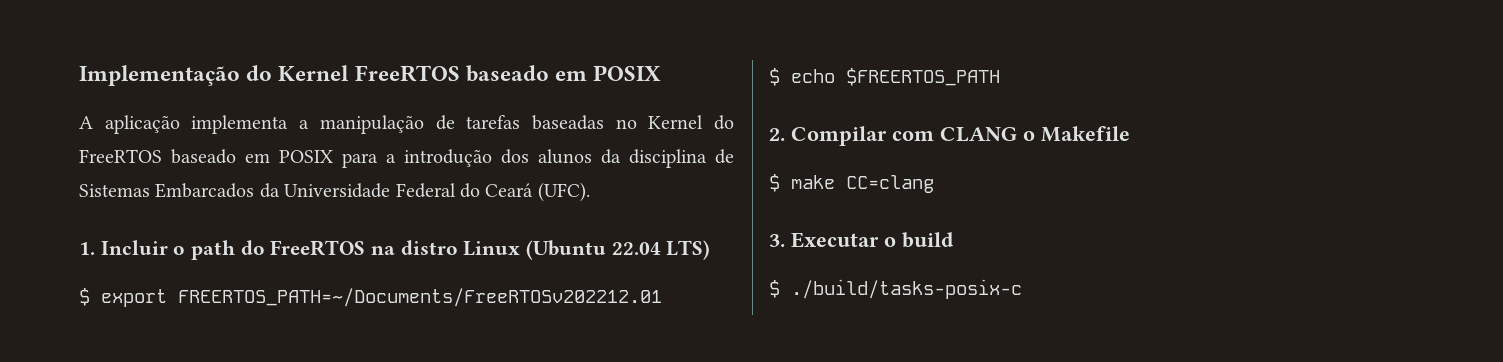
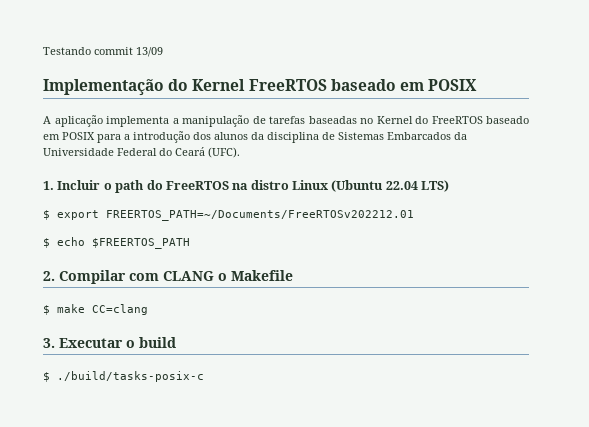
(79, 75) none -> [43,47,163,57] Testando commit 13/09 //

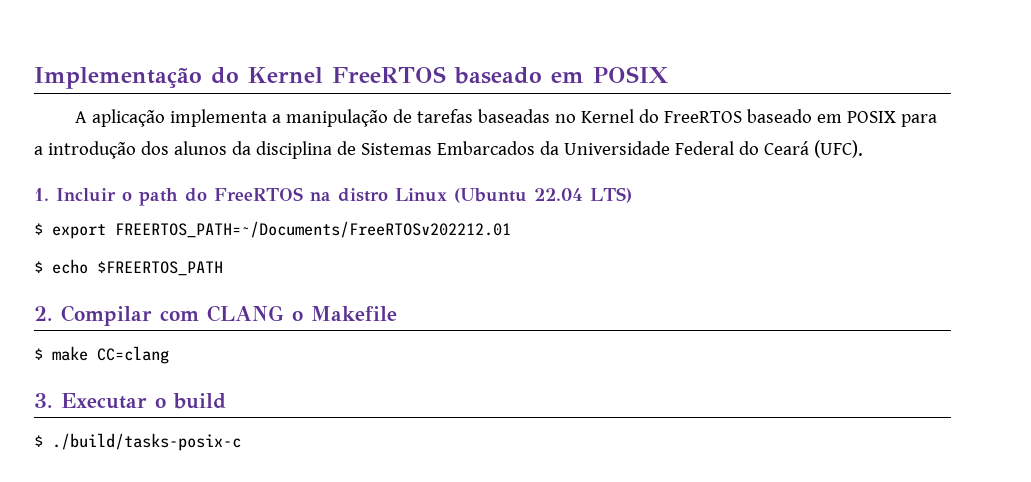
[43,47,163,57] Testando commit 13/09 // -> (34, 78) none

